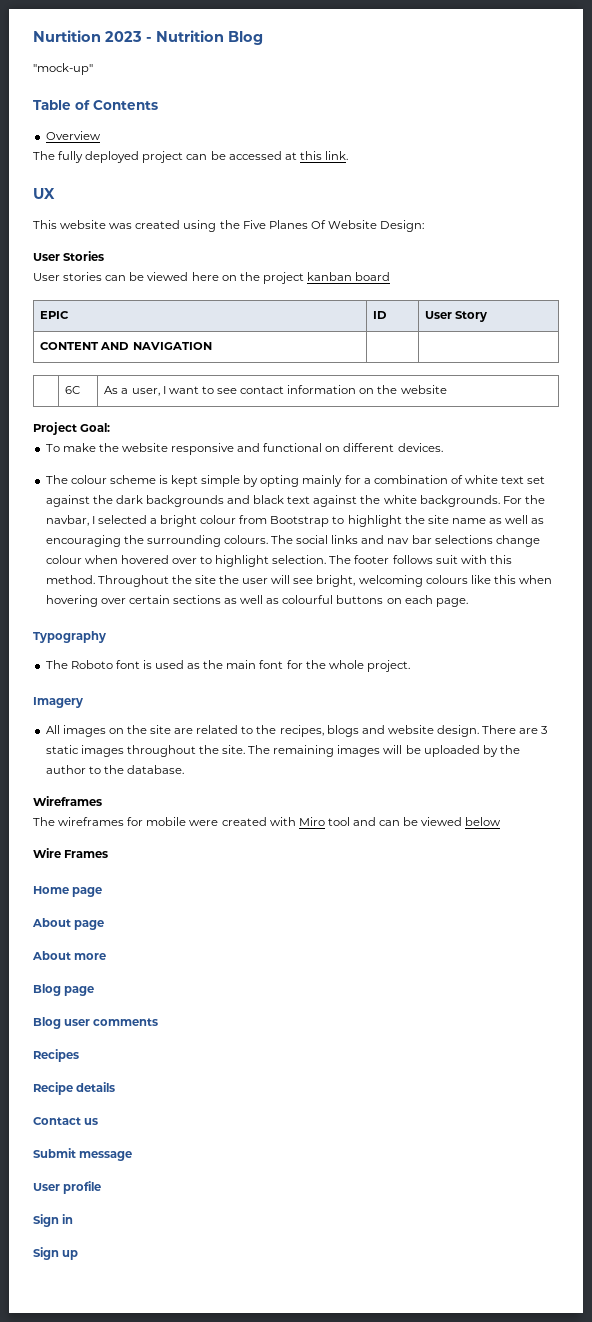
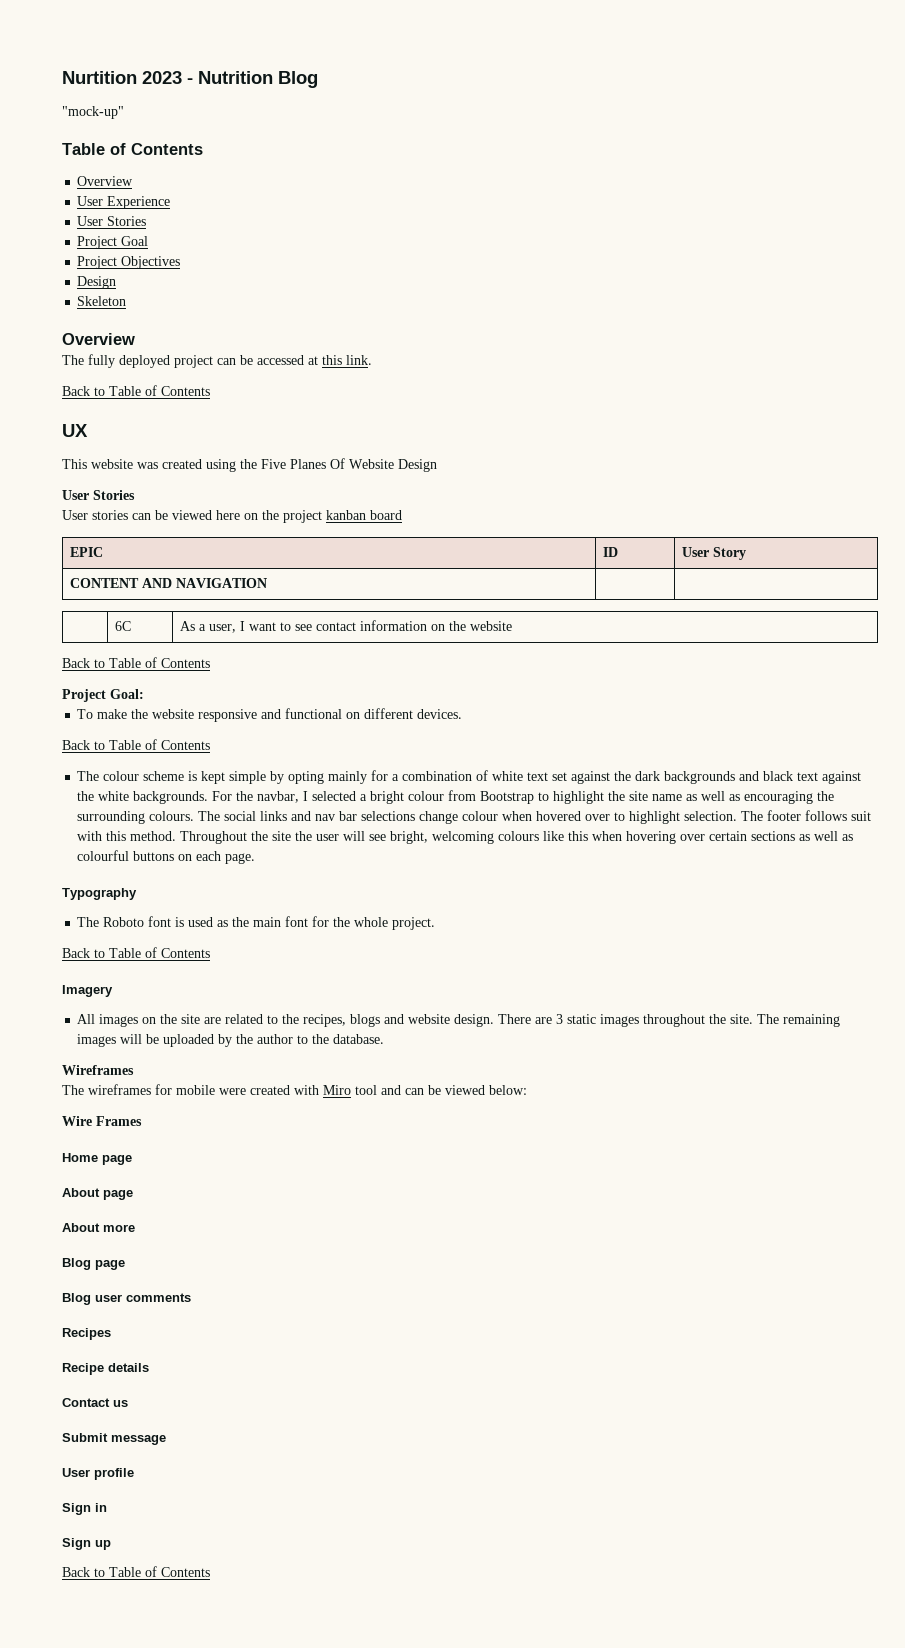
(101, 135) none -> [77,196,171,209] [77,216,147,226] [77,236,149,249] [77,256,181,269] [77,276,117,289] [77,296,127,306] [62,333,135,345] // User Experience // User Stories // Project Goal // Project Objectives // Design // Skeleton // Overview
(348, 155) none -> [62,385,210,396] // Back to Table of Contents
[380,220,425,232] Design: -> [398,459,437,472] Design
(447, 389) none -> [62,657,210,668] // Back to Table of Contents
(443, 447) none -> [62,739,210,750] // Back to Table of Contents
(410, 666) none -> [62,947,210,958] // Back to Table of Contents
[465,817,502,826] below -> [489,1085,527,1095] below:
(79, 1255) none -> [62,1566,210,1577] // Back to Table of Contents

